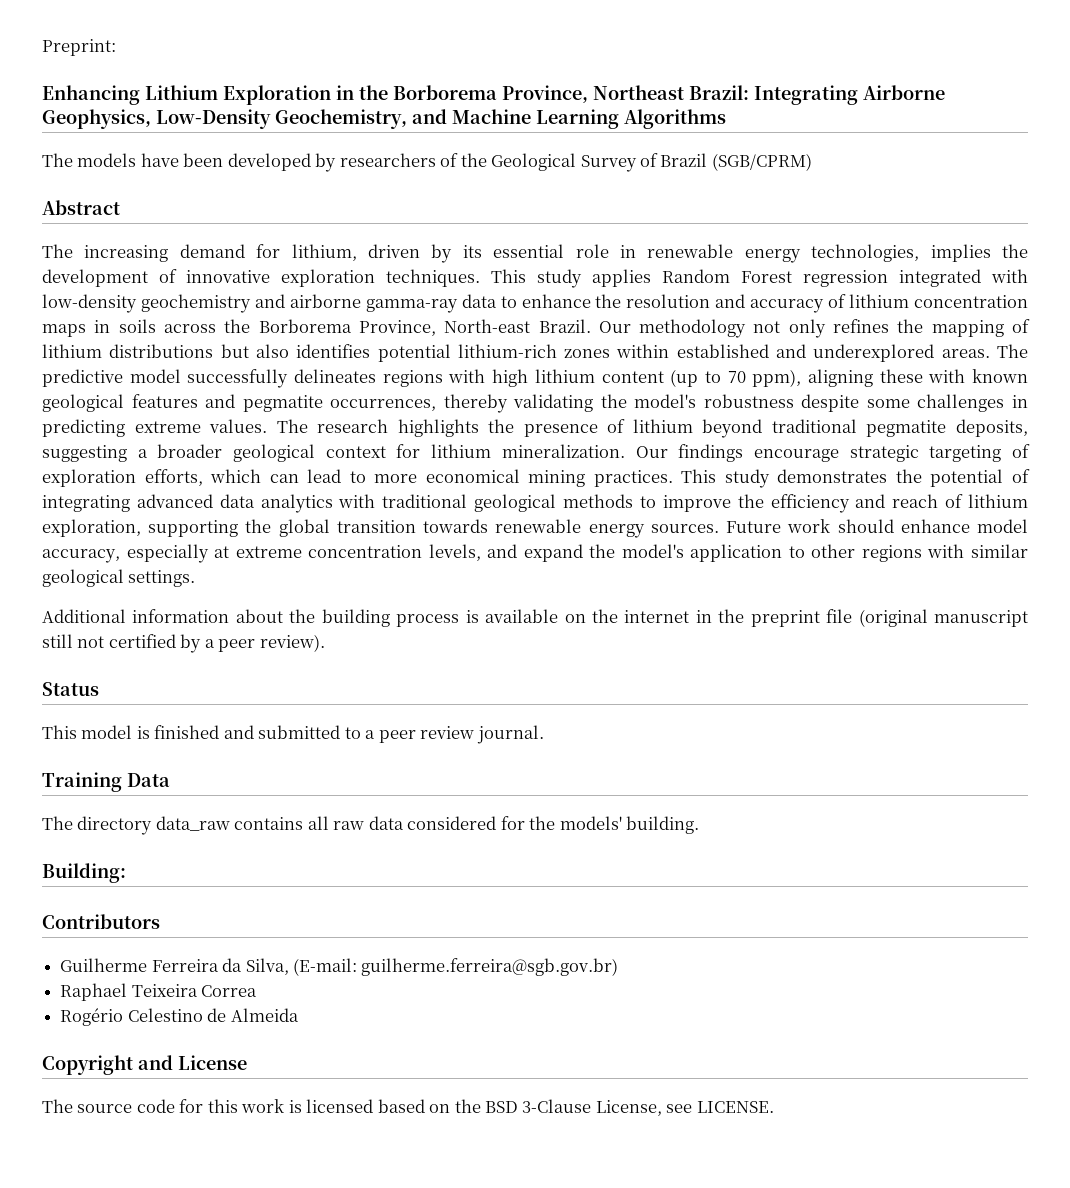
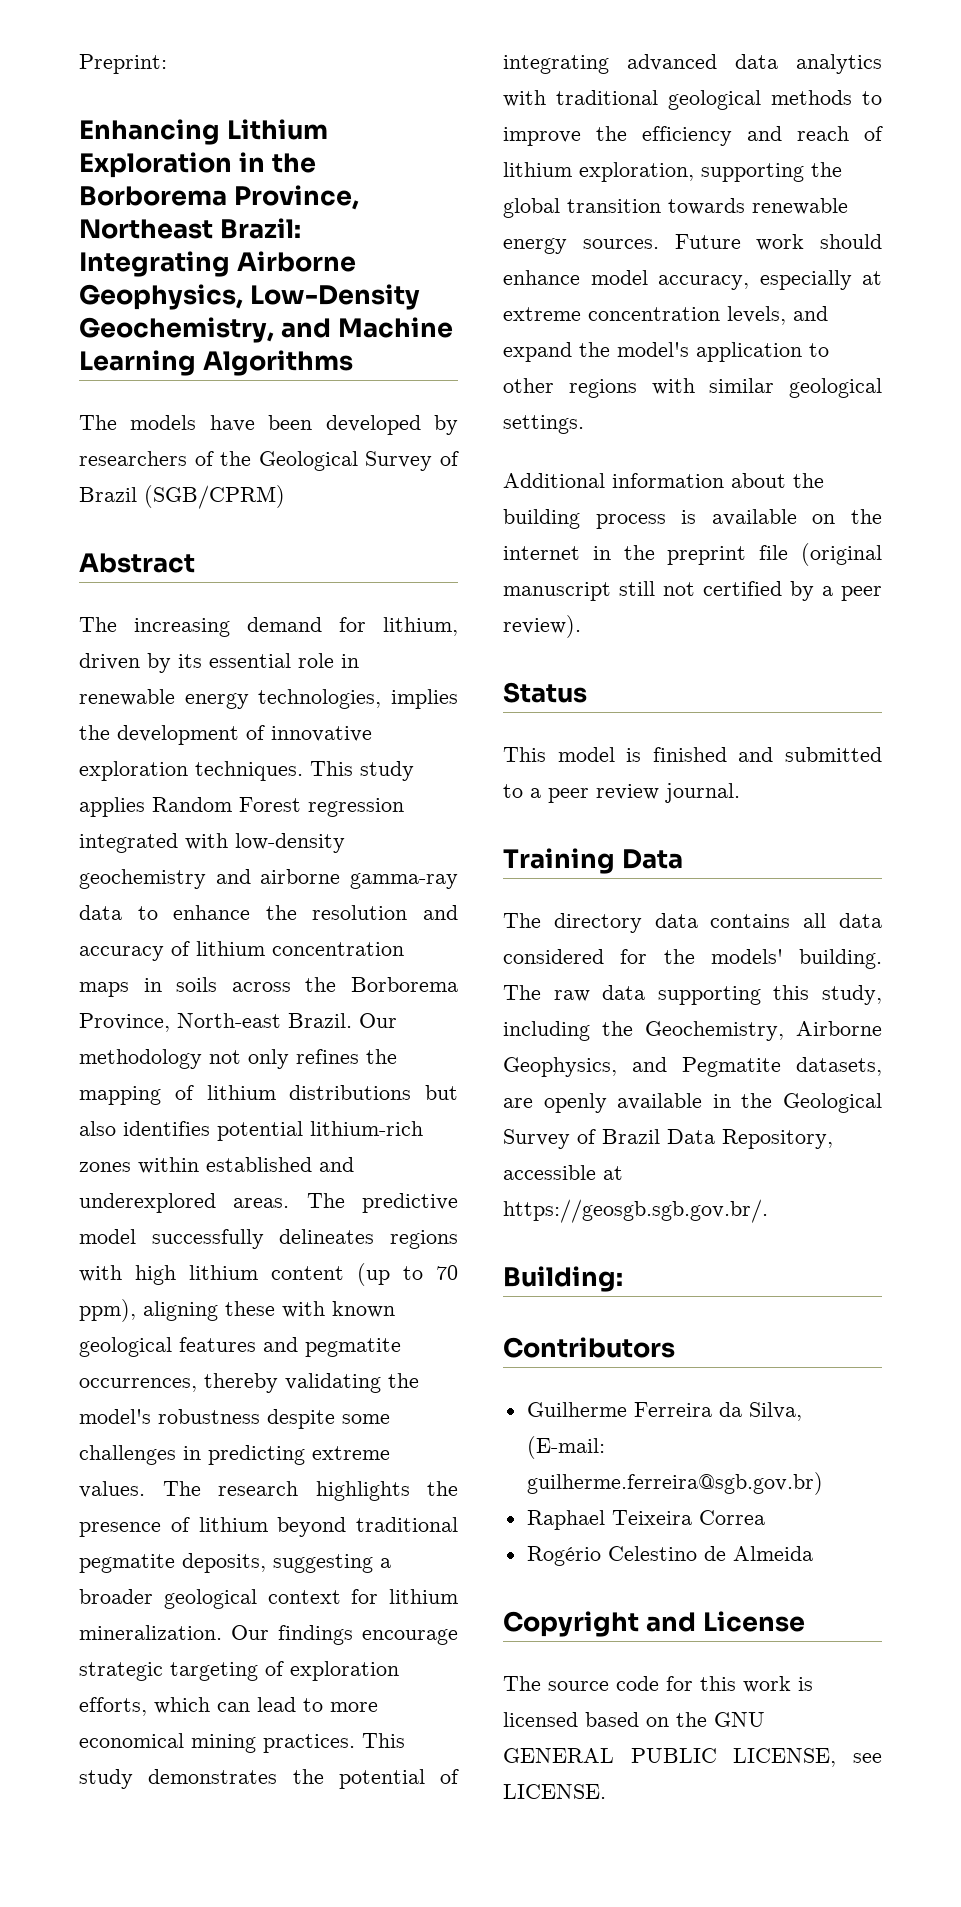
[155,816,230,831] data_raw -> [654,913,698,928] data
[333,821,365,830] raw -> (827, 920) none
(700, 825) none -> [503,985,882,1005] [503,1021,882,1041] [503,1057,882,1077] [503,1093,882,1113] [503,1129,833,1149] [503,1165,623,1180] [503,1199,768,1223] The raw data supporting this study, including the Geochemistry, Airborne Geophysics, and Pegmatite datasets, are openly available in the Geological Survey of Brazil Data Repository, accessible at https://geosgb.sgb.gov.br/.
[485,1099,662,1116] BSD 3-Clause License, -> [714,1712,765,1727] [503,1748,837,1767] GNU GENERAL PUBLIC LICENSE,

